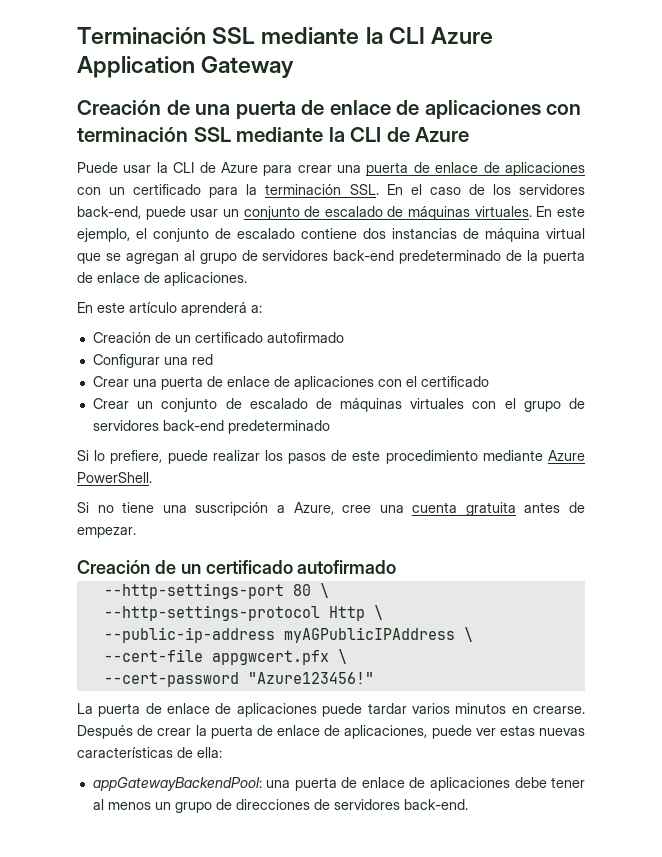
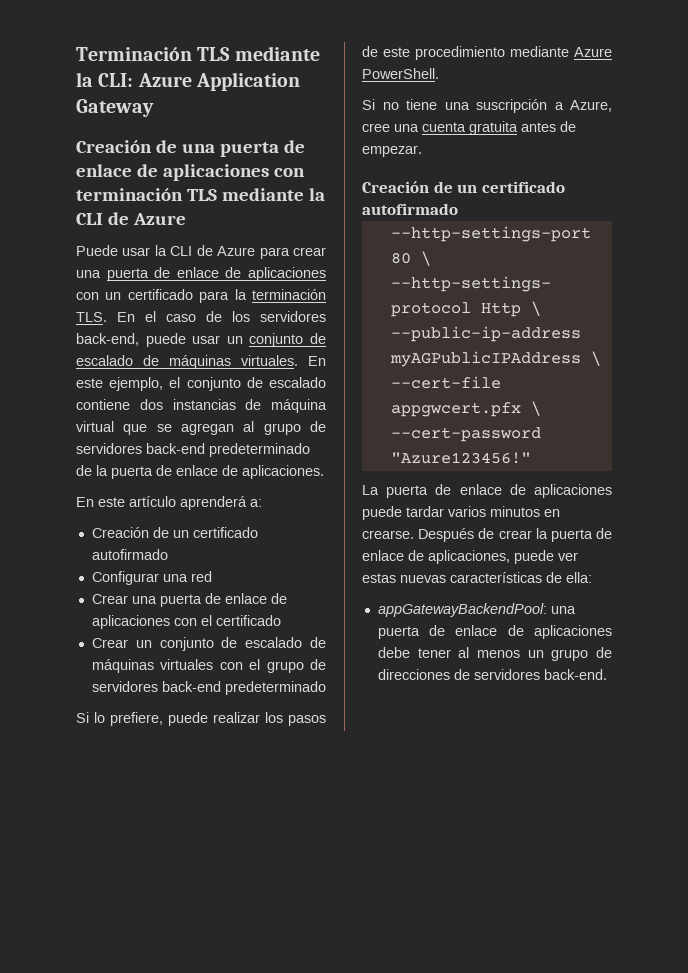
[212,27,425,44] SSL mediante la CLI -> [197,46,320,61] [76,72,134,87] TLS mediante la CLI:
[193,127,231,142] SSL -> [186,189,217,201] TLS
[349,184,379,195] SSL. -> [76,312,107,322] TLS.

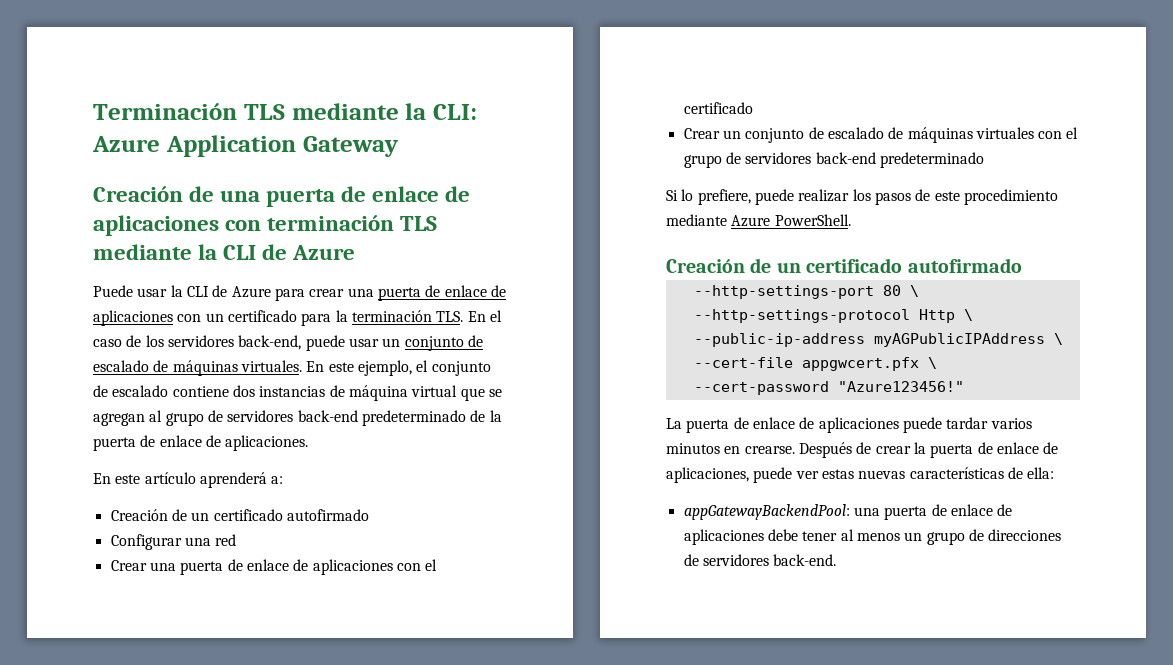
[362,99,612,113] [362,121,576,135] [362,145,422,157] // Si no tiene una suscripción a Azure, cree una cuenta gratuita antes de empezar. -> (851, 220) none

